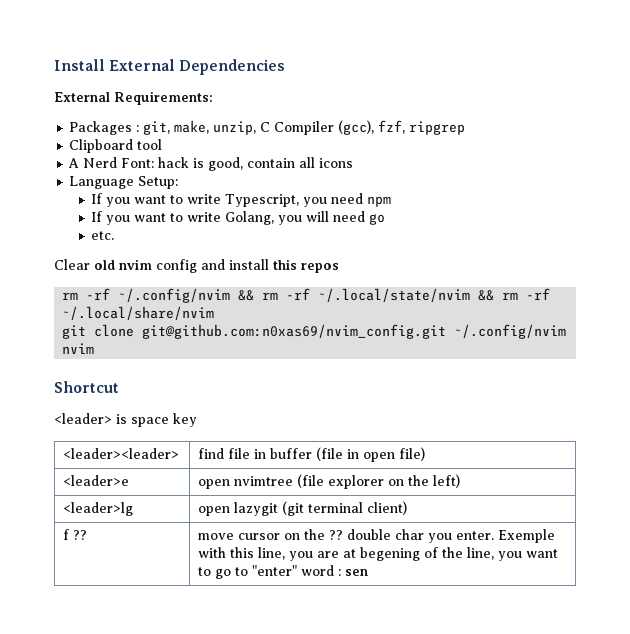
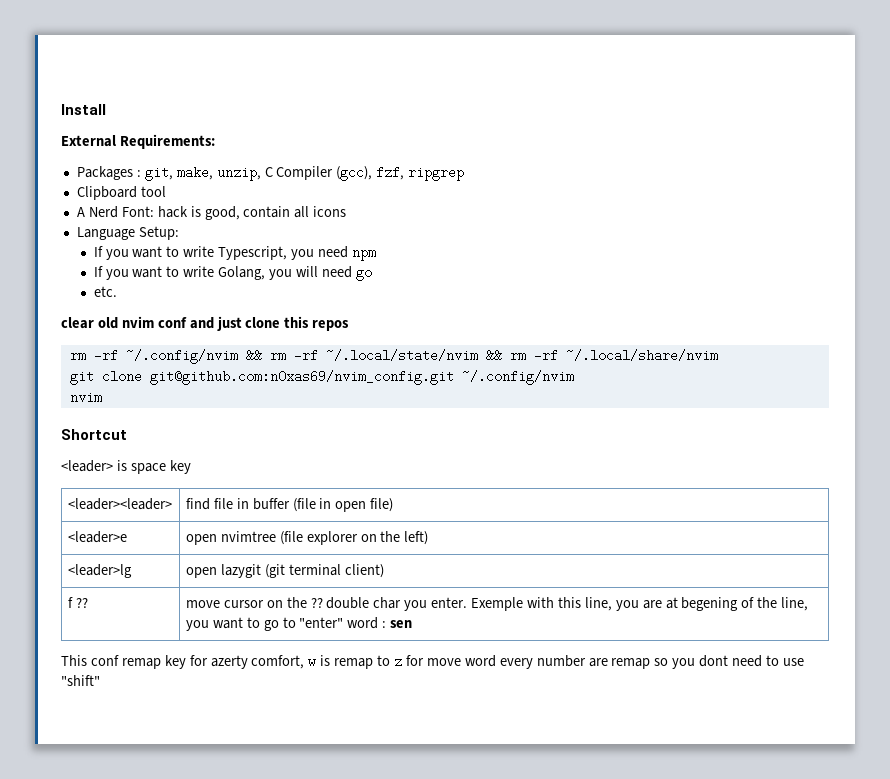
[109,59,286,75] External Dependencies -> (106, 109) none
[54,259,90,270] Clear -> [61,317,94,329] clear
[156,259,269,273] config and install -> [157,316,281,331] conf and just clone
(369, 572) none -> [61,655,804,669] [61,675,100,686] // This conf remap key for azerty comfort, w is remap to z for move word every number are remap so you dont need to use "shift"

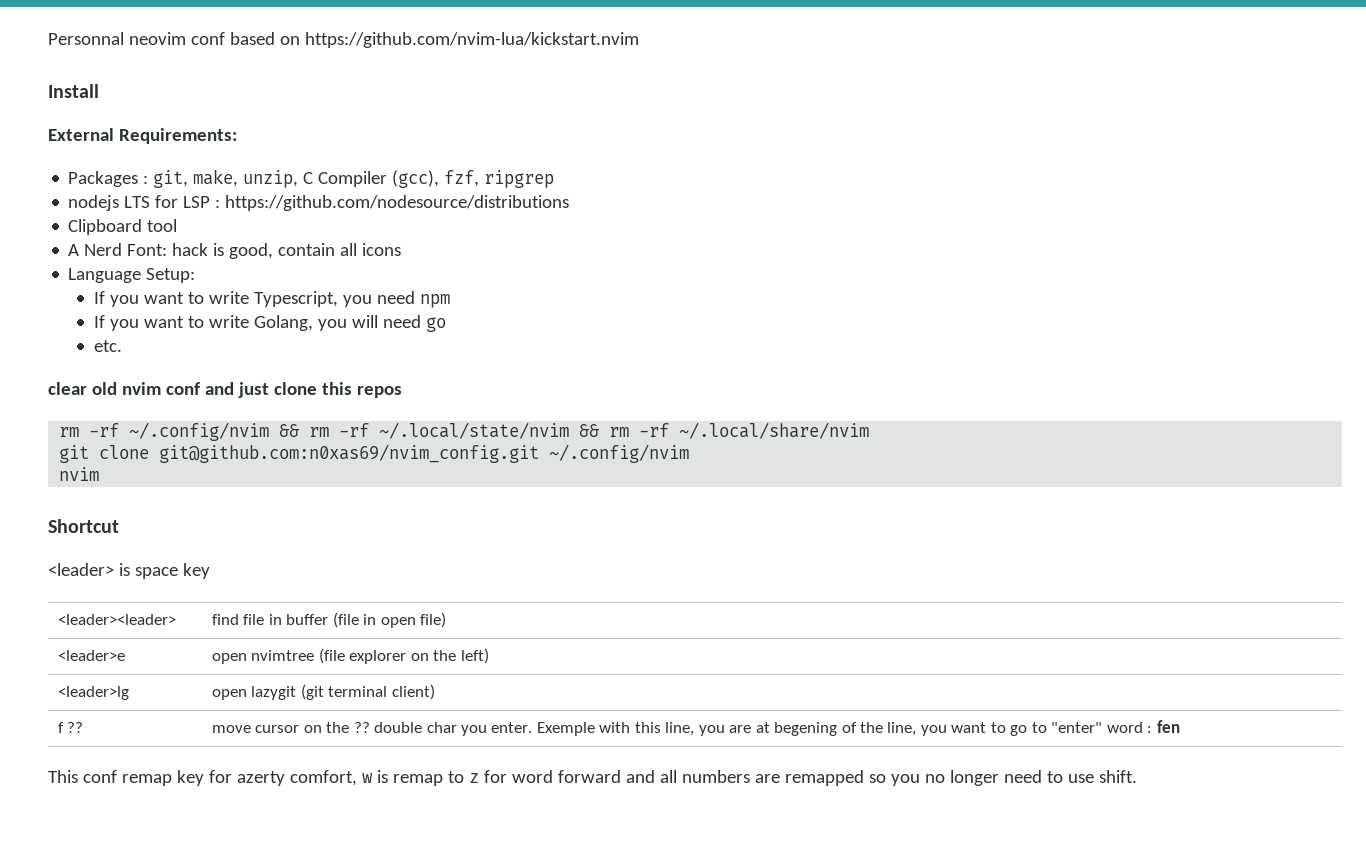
(61, 109) none -> [48,32,639,48] Personnal neovim conf based on https://github.com/nvim-lua/kickstart.nvim //
(465, 173) none -> [68,195,570,211] // nodejs LTS for LSP : https://github.com/nodesource/distributions
[390,620,413,628] sen -> [1156,720,1180,733] fen
[426,655,729,669] move word every number are remap so you dont -> [511,770,999,786] word forward and all numbers are remapped so you no longer
[61,675,100,686] "shift" -> [1098,770,1137,783] shift.

